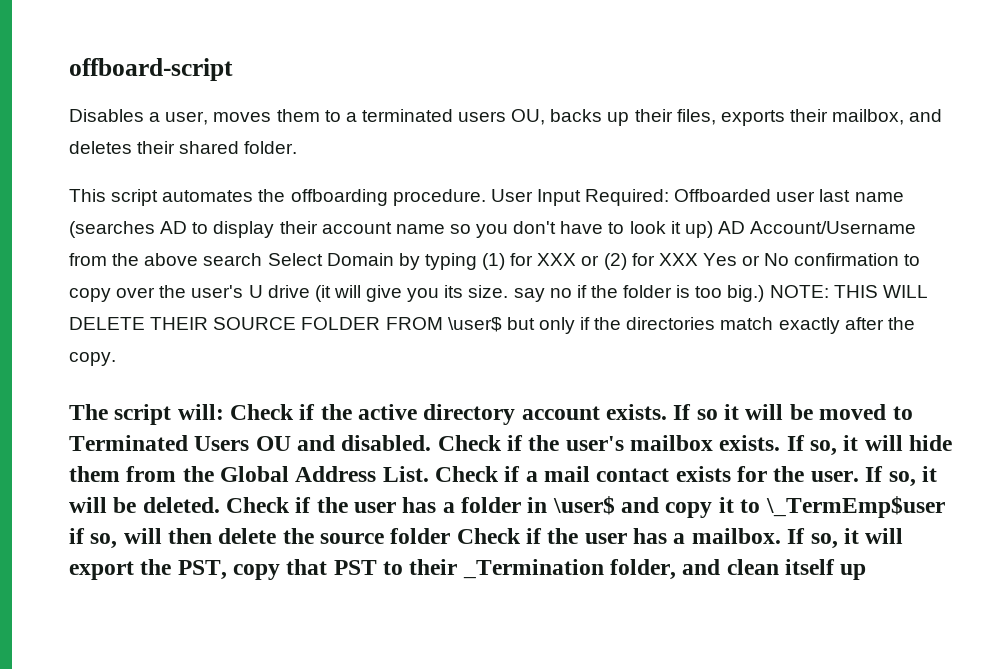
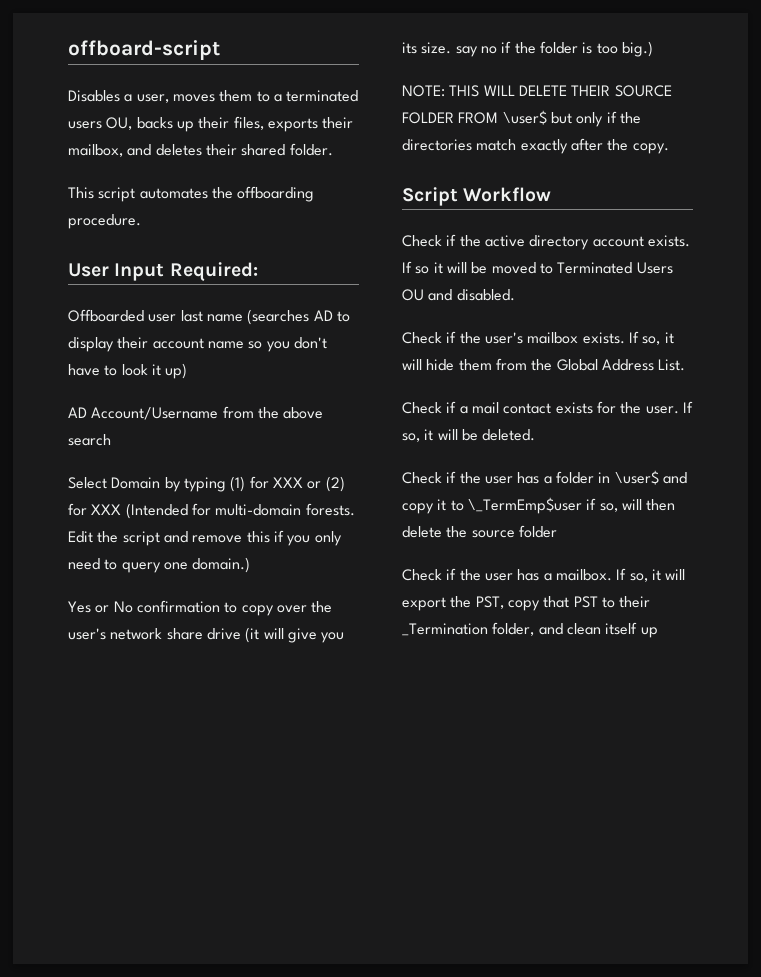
(486, 197) none -> (141, 221) //
(670, 197) none -> (258, 271) //
(713, 229) none -> (188, 371) //
(263, 259) none -> (111, 440) //
(698, 259) none -> [125,503,355,519] [68,530,342,546] [68,557,251,573] (Intended for multi-domain forests. Edit the script and remove this if you only need to query one domain.) //
[248,285,263,298] U -> [110,628,203,640] network share
(765, 293) none -> (653, 49) //
[69,404,224,425] The script will: -> [402,187,552,206] Script Workflow //
(432, 443) none -> (515, 295) //
(429, 474) none -> (686, 365) //
(220, 505) none -> (536, 435) //
(451, 536) none -> (557, 531) //

